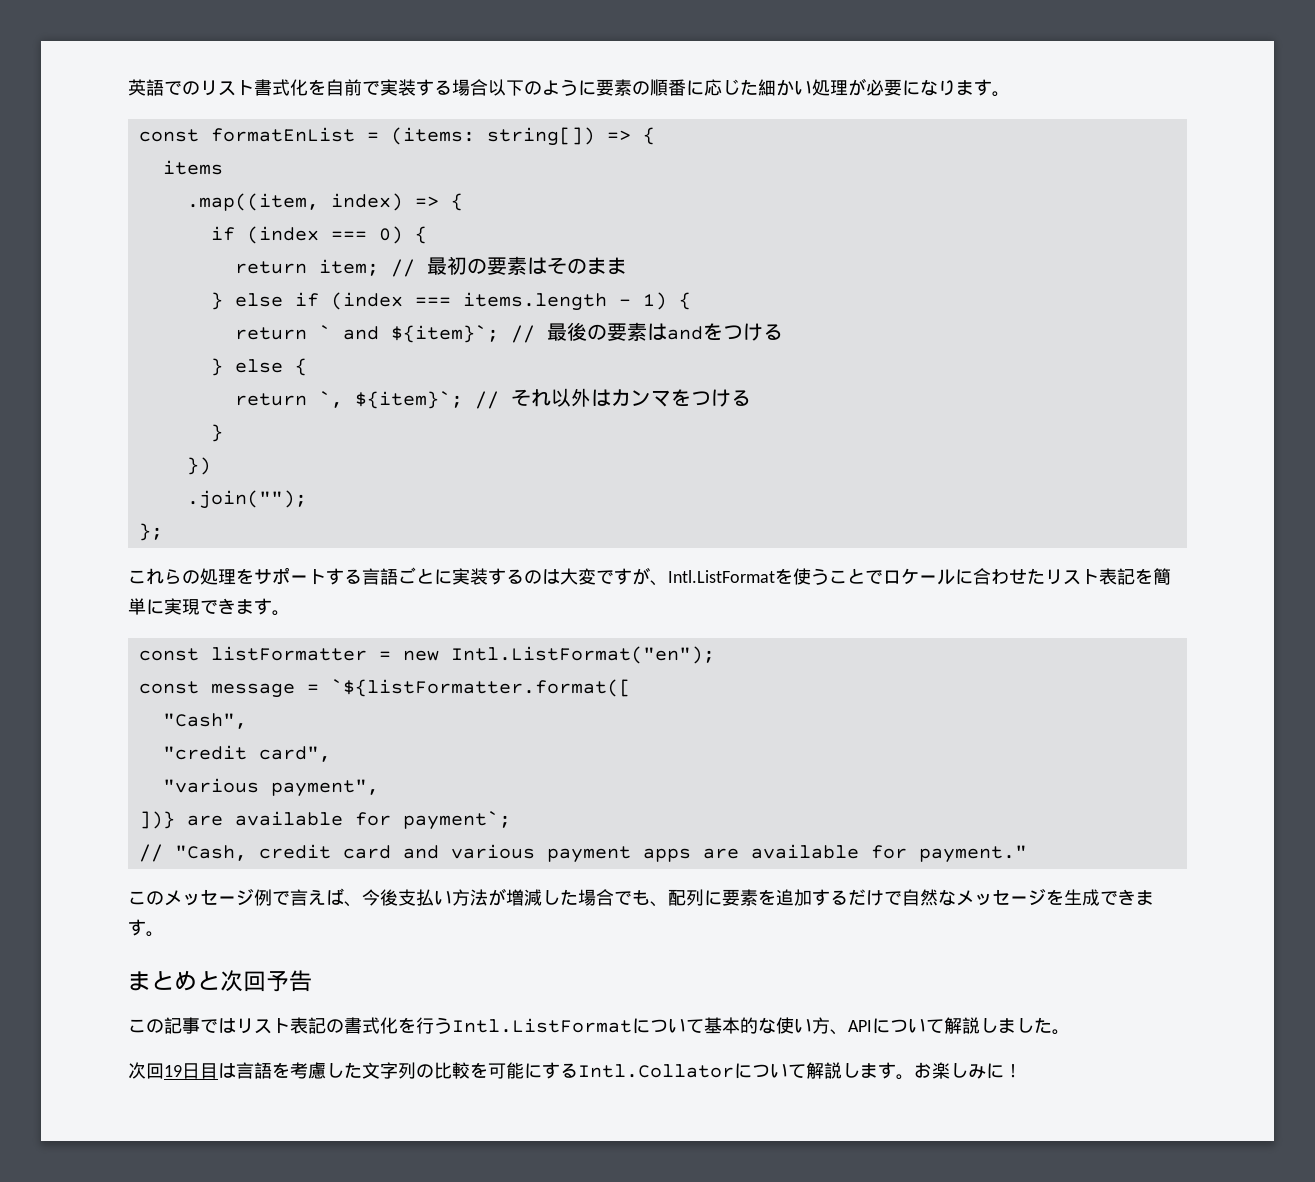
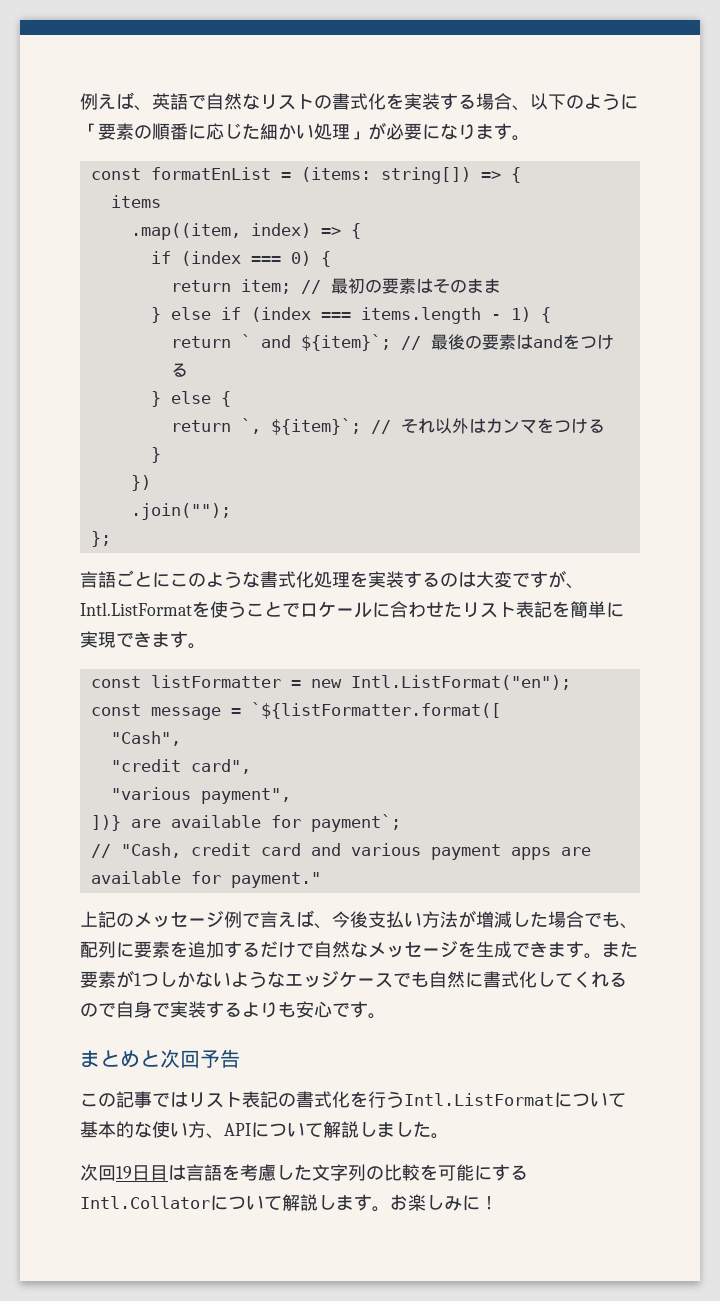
[128,79,380,96] 英語でのリスト書式化を自前で -> [80,92,404,111] 例えば、英語で自然なリストの書式化を
(488, 87) none -> [512,105,530,111] 、
(596, 88) none -> [80,123,98,138] 「
(848, 88) none -> [350,131,368,140] 」
[128,567,452,585] これらの処理をサポートする言語ごとに -> [80,570,368,588] 言語ごとにこのような書式化処理を
[128,891,146,905] こ -> [80,911,116,928] 上記
(164, 934) none -> [602,941,638,957] [80,970,627,988] [80,1001,386,1019] また要素が1つしかないようなエッジケースでも自然に書式化してくれるので自身で実装するよりも安心です。

